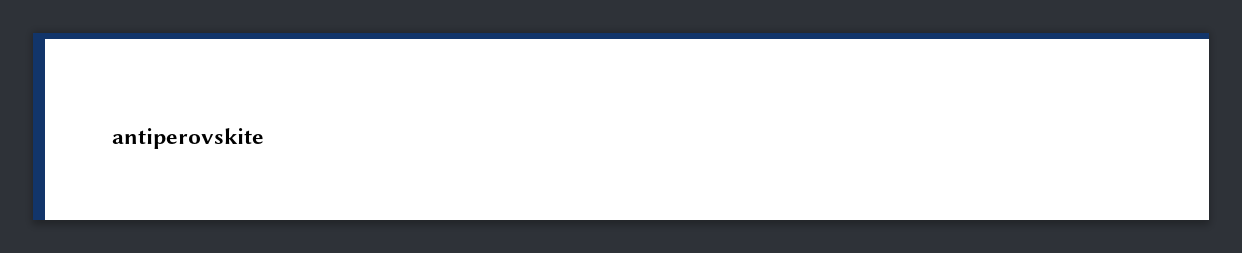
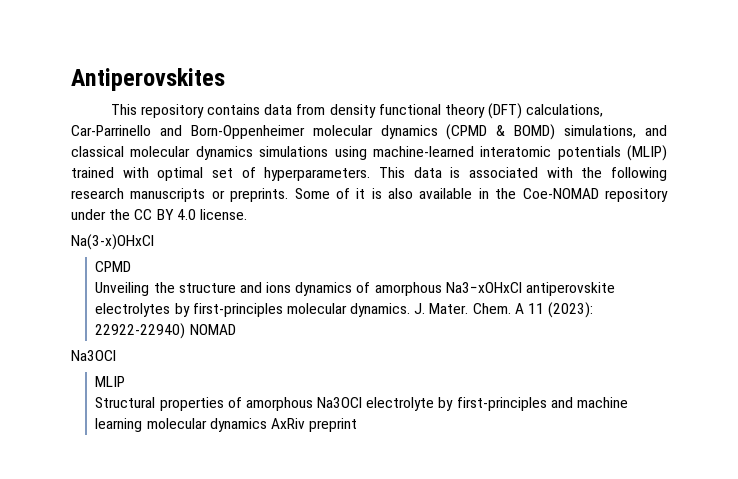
[112,128,264,149] antiperovskite -> [71,68,225,91] [110,103,604,119] [71,124,668,140] [71,145,667,161] [71,167,667,181] [71,188,668,202] [71,209,247,220] [71,234,154,250] [95,261,132,272] [95,282,616,296] [95,302,594,318] [95,323,236,339] [71,350,116,361] [95,376,126,387] [95,397,629,411] [95,418,358,432] Antiperovskites // This repository contains data from density functional theory (DFT) calculations, Car-Parrinello and Born-Oppenheimer molecular dynamics (CPMD & BOMD) simulations, and classical molecular dynamics simulations using machine-learned interatomic potentials (MLIP) trained with optimal set of hyperparameters. This data is associated with the following research manuscripts or preprints. Some of it is also available in the Coe-NOMAD repository under the CC BY 4.0 license. // Na(3-x)OHxCl // CPMD // Unveiling the structure and ions dynamics of amorphous Na3−xOHxCl antiperovskite electrolytes by first-principles molecular dynamics. J. Mater. Chem. A 11 (2023): 22922-22940) NOMAD // Na3OCl // MLIP // Structural properties of amorphous Na3OCl electrolyte by first-principles and machine learning molecular dynamics AxRiv preprint

